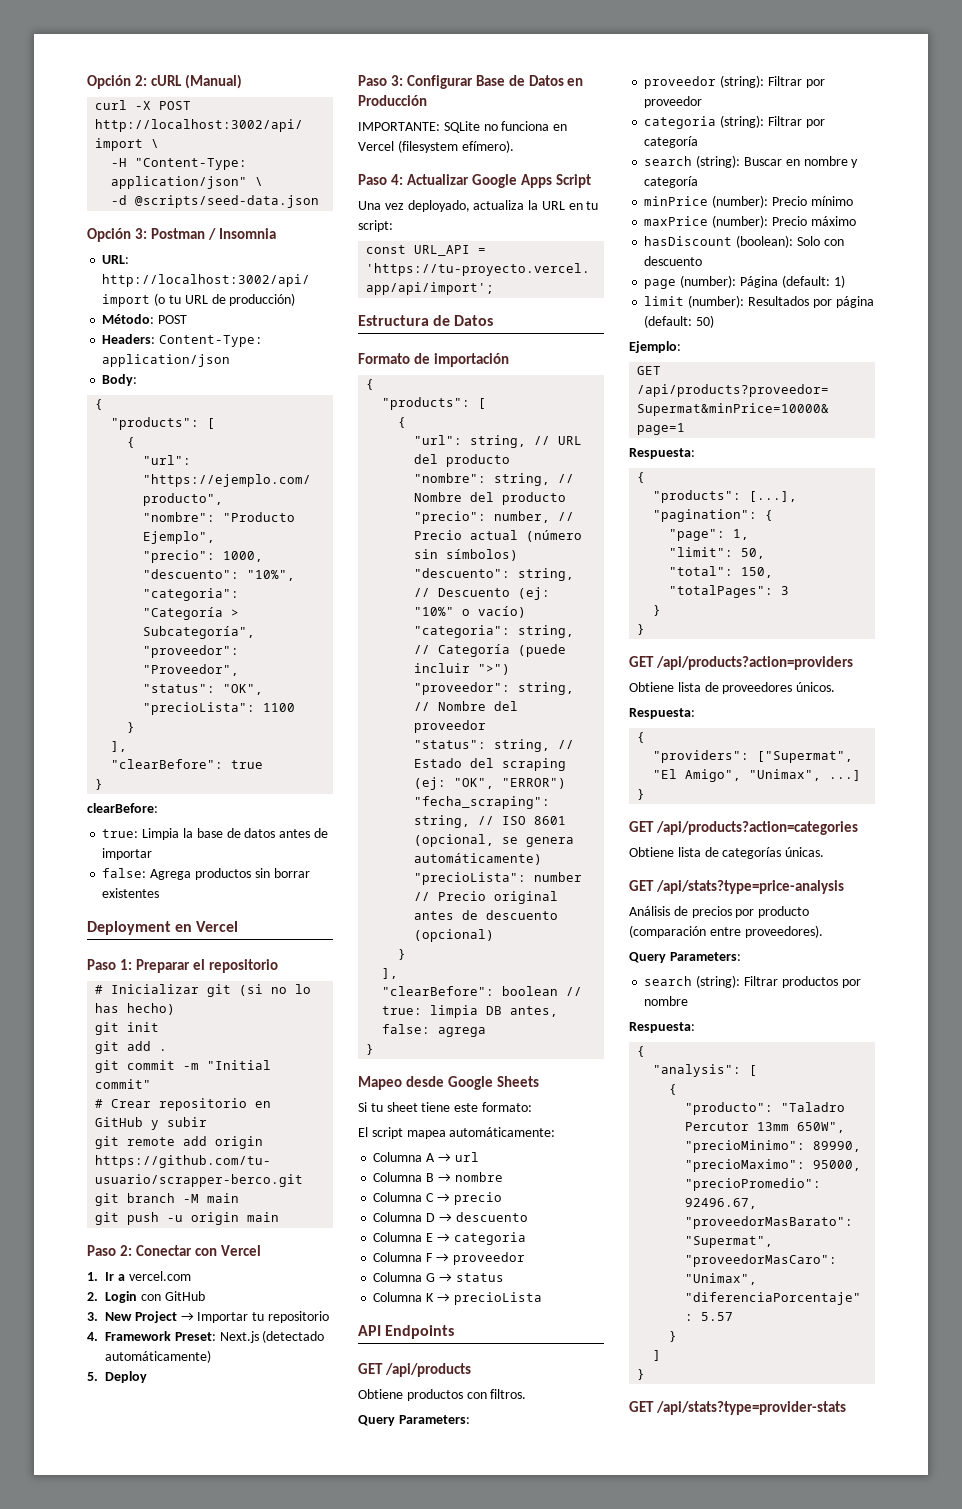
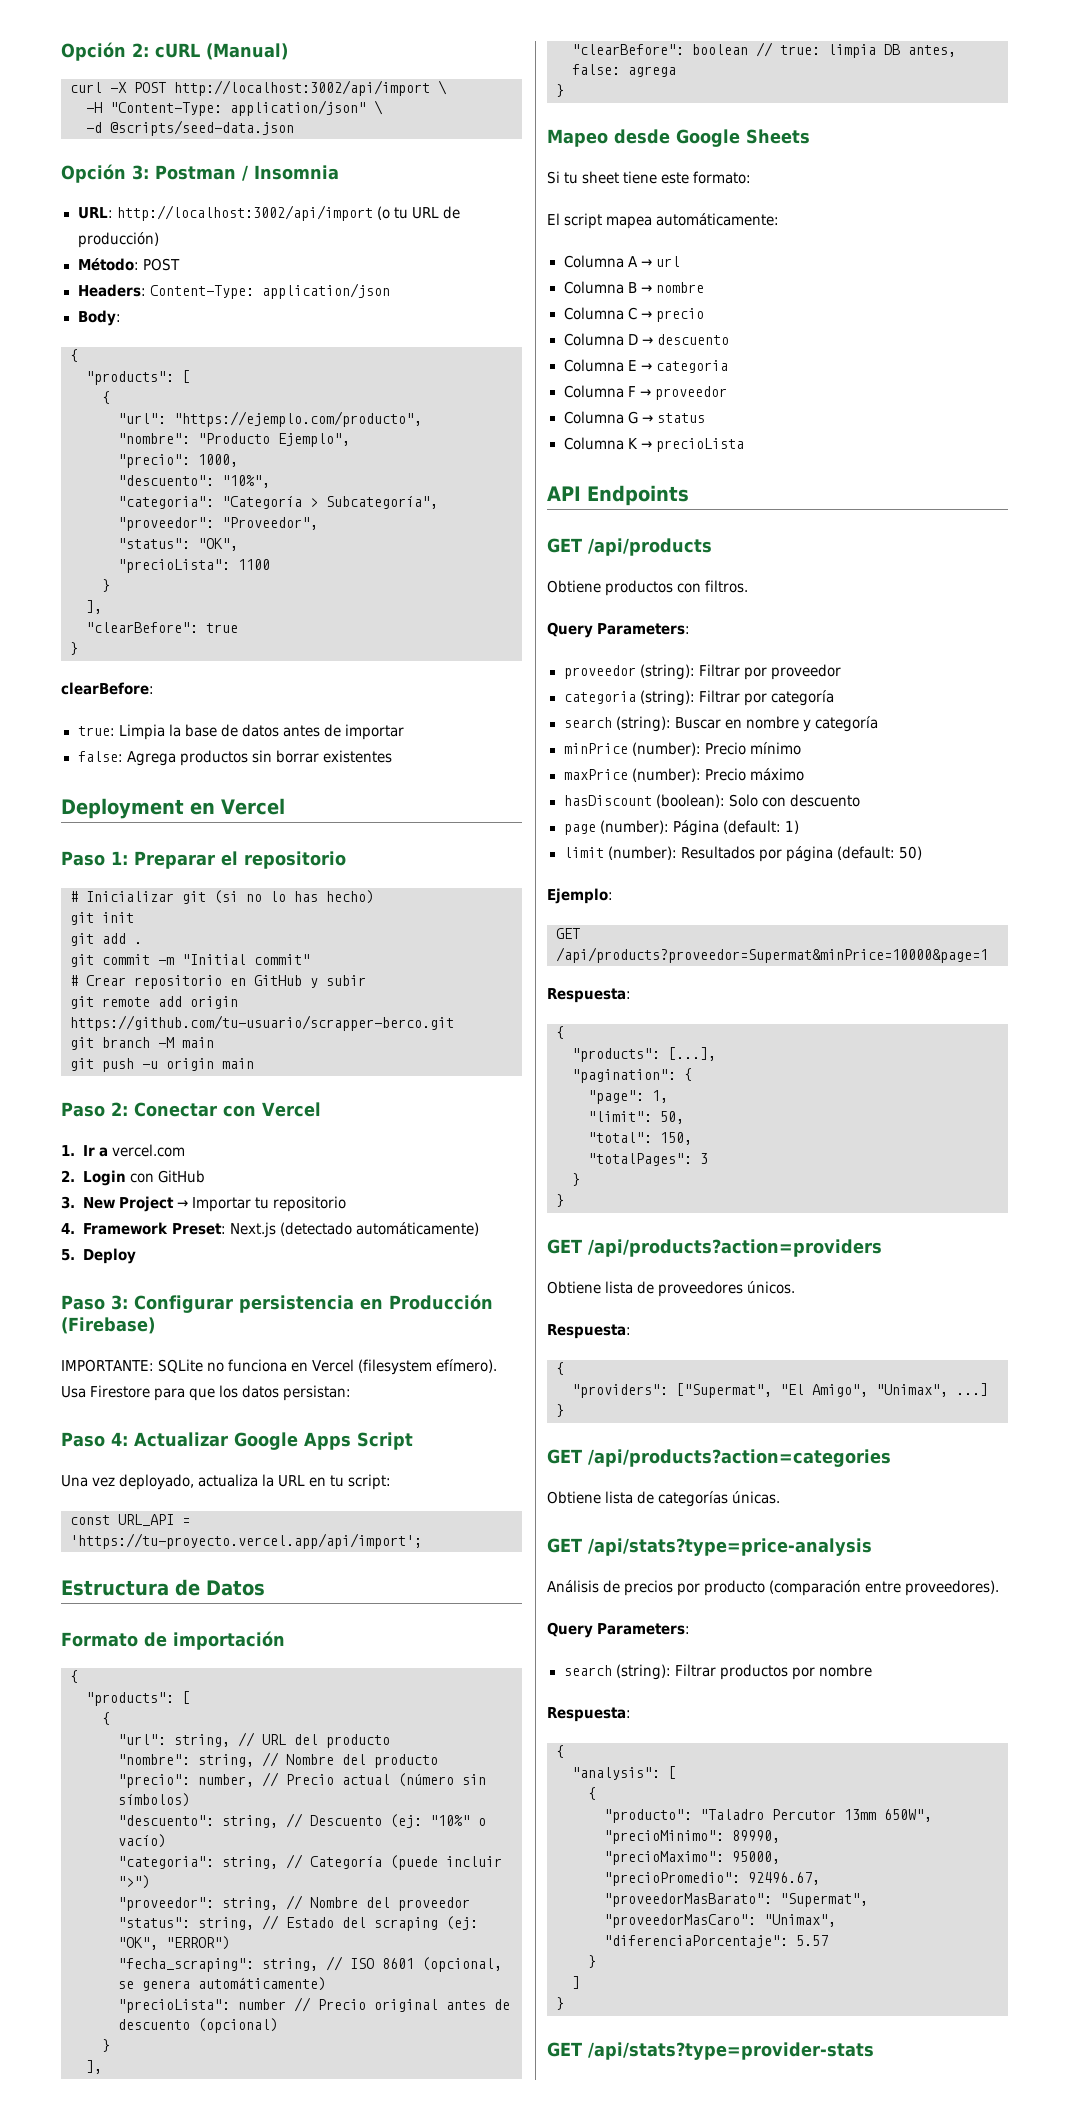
[475,75,564,86] Base de Datos -> [239,1295,354,1313] persistencia
(427, 100) none -> [61,1317,155,1334] (Firebase)
(514, 146) none -> [61,1385,352,1401] Usa Firestore para que los datos persistan:

